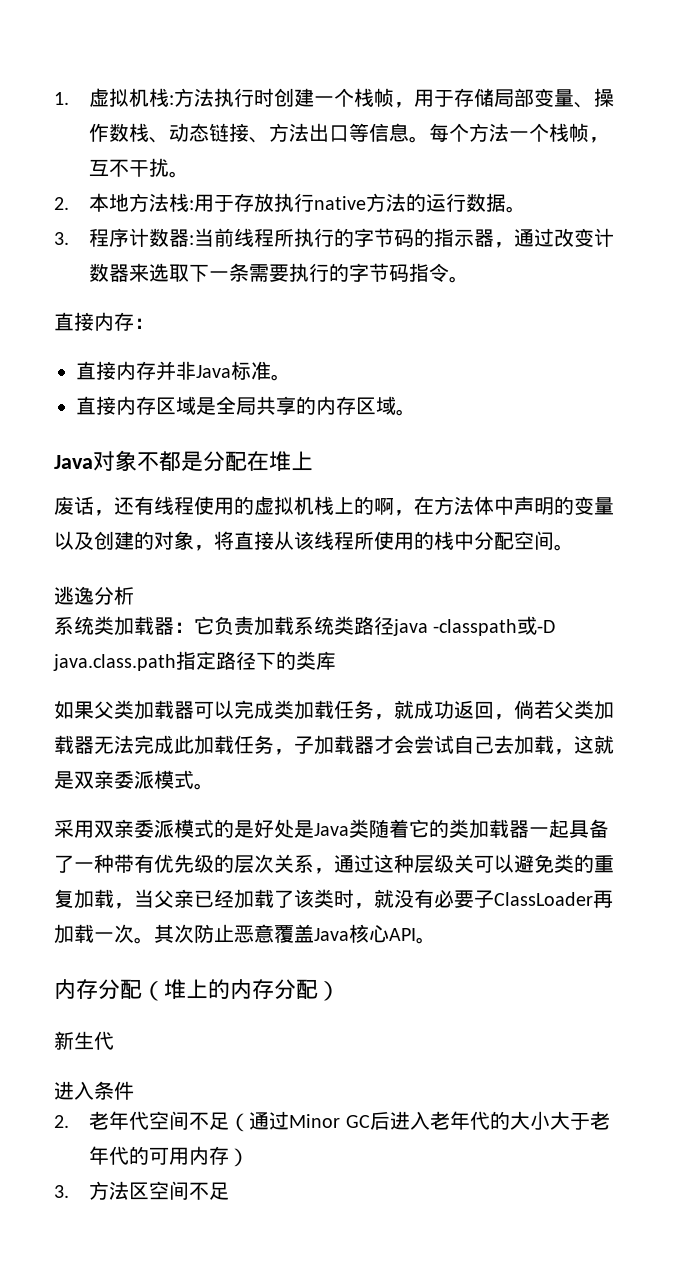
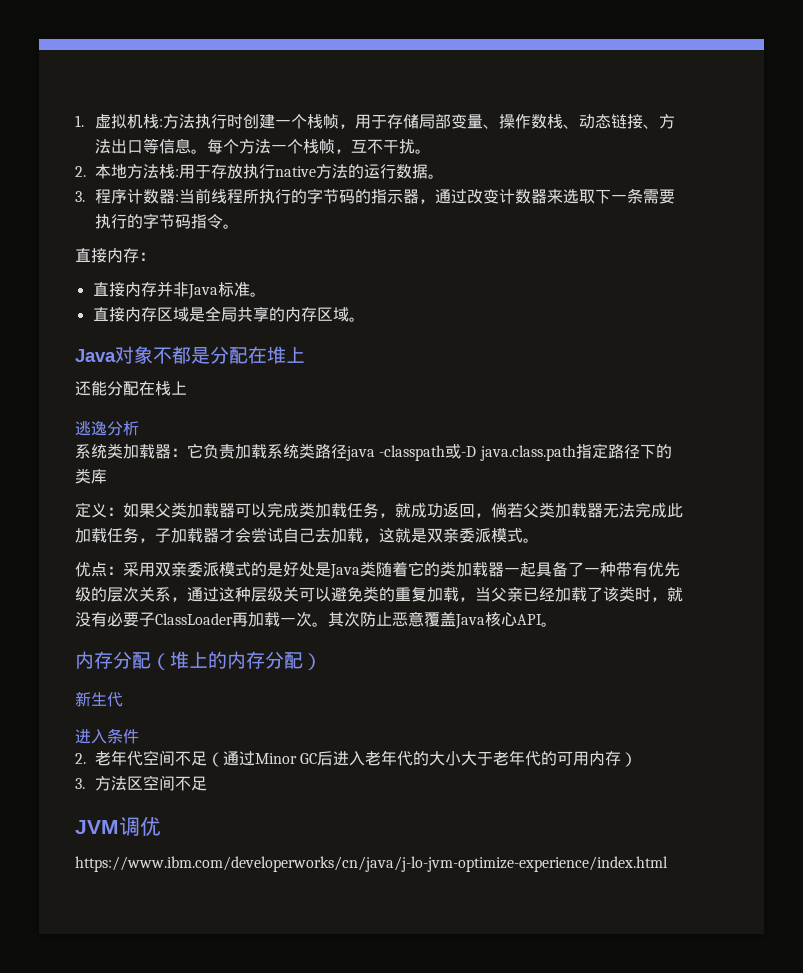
[54,496,614,516] [54,531,574,551] 废话，还有线程使用的虚拟机栈上的啊，在方法体中声明的变量以及创建的对象，将直接从该线程所使用的栈中分配空间。 -> [75,381,187,396] 还能分配在栈上
(336, 660) none -> [75,502,123,518] 定义：
(214, 786) none -> [75,562,123,577] 优点：
(230, 1191) none -> [75,817,161,836] [75,856,668,872] // JVM调优 // https://www.ibm.com/developerworks/cn/java/j-lo-jvm-optimize-experience/index.html

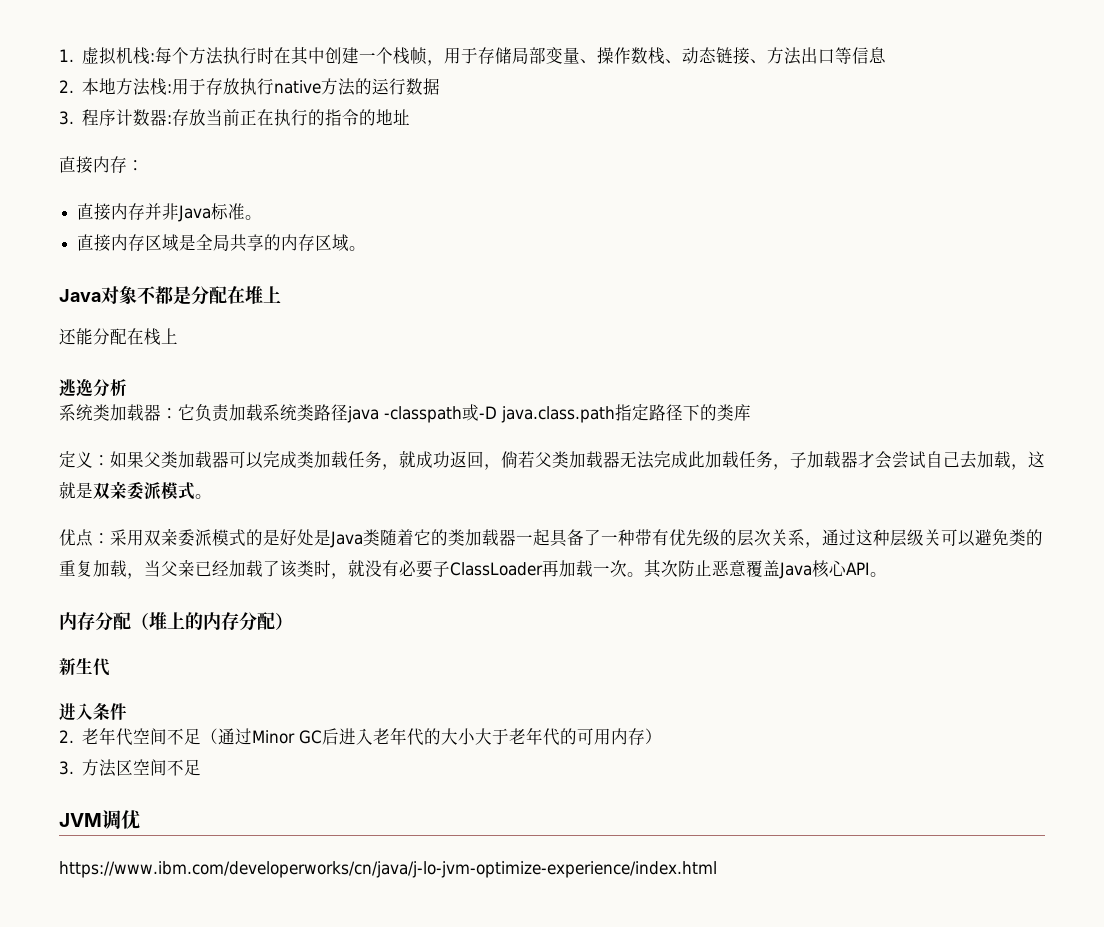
(163, 123) none -> [155,47,190,64] 每个
(243, 121) none -> [274,47,326,65] 在其中
[190,139,431,154] 。每个方法一个栈帧，互不干扰。 -> (887, 55) none
[427,174,444,179] 。 -> (441, 86) none
[178,188,675,204] [94,213,239,229] 当前线程所执行的字节码的指示器，通过改变计数器来选取下一条需要执行的字节码指令。 -> [172,109,411,126] 存放当前正在执行的指令的地址

